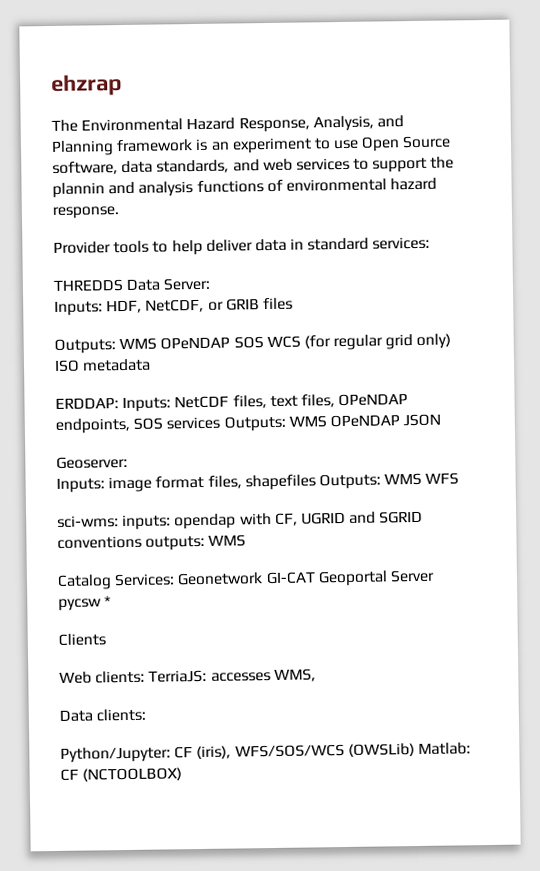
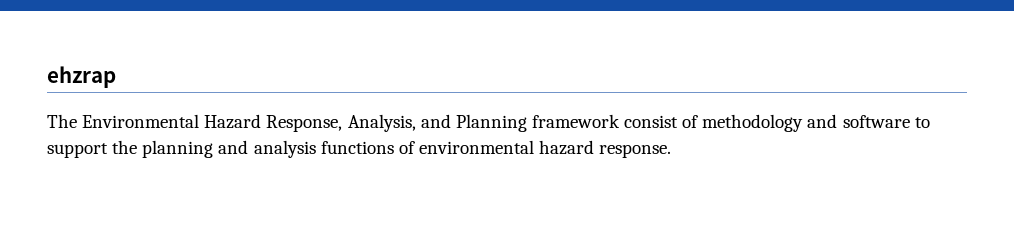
[195,135,452,154] [52,157,350,175] is an experiment to use Open Source software, data standards, and web services -> [624,114,910,132] consist of methodology and software
[52,182,105,198] plannin -> [142,140,214,158] planning
[53,236,431,256] [53,277,211,292] [54,297,293,316] [54,333,452,354] [54,358,152,372] [55,393,409,413] [55,413,442,434] [56,455,128,469] [56,472,460,493] [57,510,424,531] [57,534,247,551] [57,569,435,590] [58,595,112,611] [58,633,106,646] [59,668,316,684] [59,708,147,722] [60,742,471,763] [60,767,183,782] // Provider tools to help deliver data in standard services: // THREDDS Data Server: // Inputs: HDF, NetCDF, or GRIB files // Outputs: WMS OPeNDAP SOS WCS (for regular grid only) ISO metadata // ERDDAP: Inputs: NetCDF files, text files, OPeNDAP endpoints, SOS services Outputs: WMS OPeNDAP JSON // Geoserver: // Inputs: image format files, shapefiles Outputs: WMS WFS // sci-wms: inputs: opendap with CF, UGRID and SGRID conventions outputs: WMS // Catalog Services: Geonetwork GI-CAT Geoportal Server pycsw * // Clients // Web clients: TerriaJS: accesses WMS, // Data clients: // Python/Jupyter: CF (iris), WFS/SOS/WCS (OWSLib) Matlab: CF (NCTOOLBOX) -> (672, 151) none

